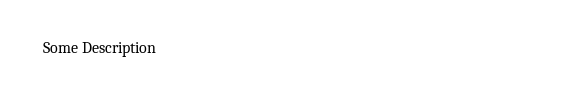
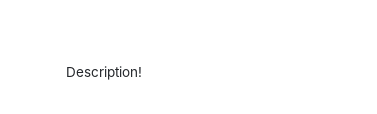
[43,42,157,57] Some Description -> [66,66,142,80] Description!

